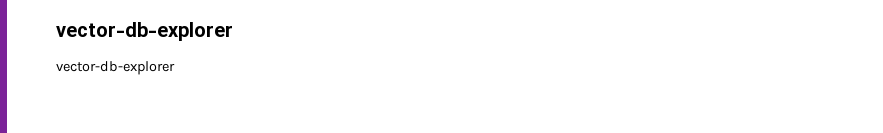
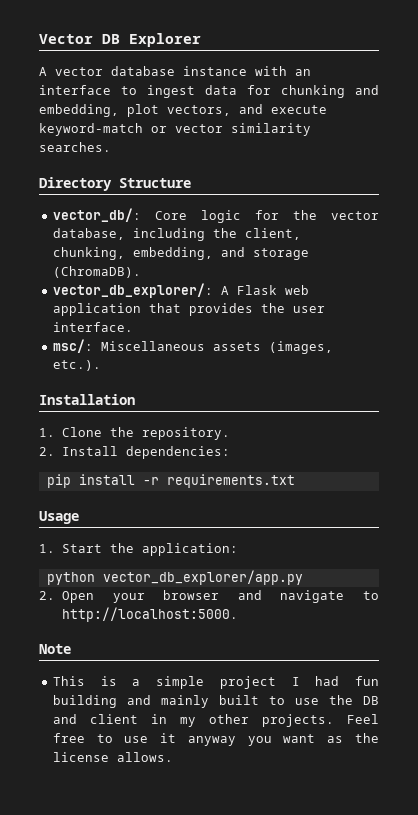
[56,22,233,41] [56,61,175,75] vector-db-explorer // vector-db-explorer -> [39,33,201,47] [39,66,311,76] [39,85,379,98] [39,104,327,117] [39,123,311,136] [39,142,111,152] [39,177,191,191] [52,208,380,223] [52,228,301,241] [52,247,309,260] [52,266,141,278] [52,283,309,298] [52,303,325,316] [52,322,133,332] [52,339,333,354] [52,360,101,371] [39,394,135,405] [39,427,231,440] [39,446,231,459] [46,474,295,488] [39,511,79,524] [39,543,239,556] [46,570,303,585] [39,590,379,603] [62,607,239,622] [39,644,71,654] [52,676,379,689] [52,695,379,708] [52,714,379,727] [52,733,379,746] [52,752,173,762] Vector DB Explorer // A vector database instance with an interface to ingest data for chunking and embedding, plot vectors, and execute keyword-match or vector similarity searches. // Directory Structure // vector_db/: Core logic for the vector database, including the client, chunking, embedding, and storage (ChromaDB). // vector_db_explorer/: A Flask web application that provides the user interface. // msc/: Miscellaneous assets (images, etc.). // Installation // 1. Clone the repository. // 2. Install dependencies: // pip install -r requirements.txt // Usage // 1. Start the application: // python vector_db_explorer/app.py // 2. Open your browser and navigate to http://localhost:5000. // Note // This is a simple project I had fun building and mainly built to use the DB and client in my other projects. Feel free to use it anyway you want as the license allows.

